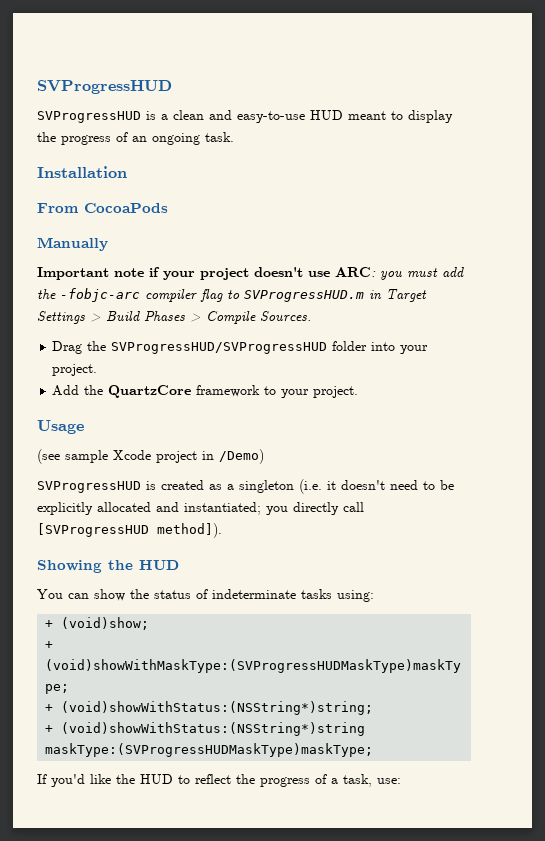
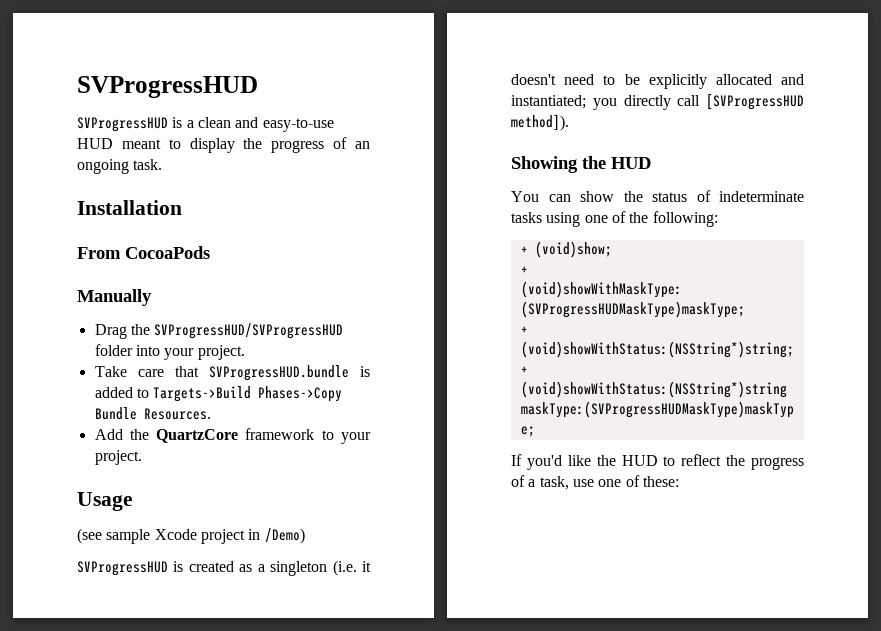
[37,267,464,280] [37,288,427,302] [37,311,311,324] // Important note if your project doesn't use ARC: you must add the -fobjc-arc compiler flag to SVProgressHUD.m in Target Settings > Build Phases > Compile Sources. -> (152, 297) none
(98, 370) none -> [94,365,370,381] [94,386,343,402] [94,407,211,420] // Take care that SVProgressHUD.bundle is added to Targets->Build Phases->Copy Bundle Resources.
[337,590,374,602] using: -> [546,211,718,227] using one of the following:
[377,778,401,784] use: -> [572,475,679,487] use one of these:

